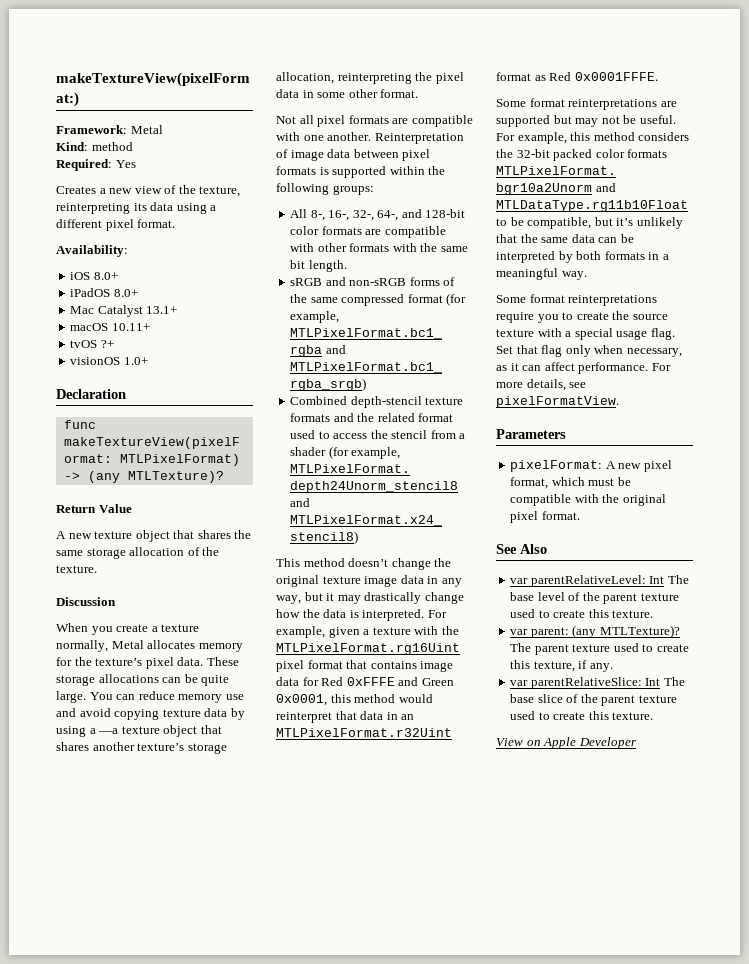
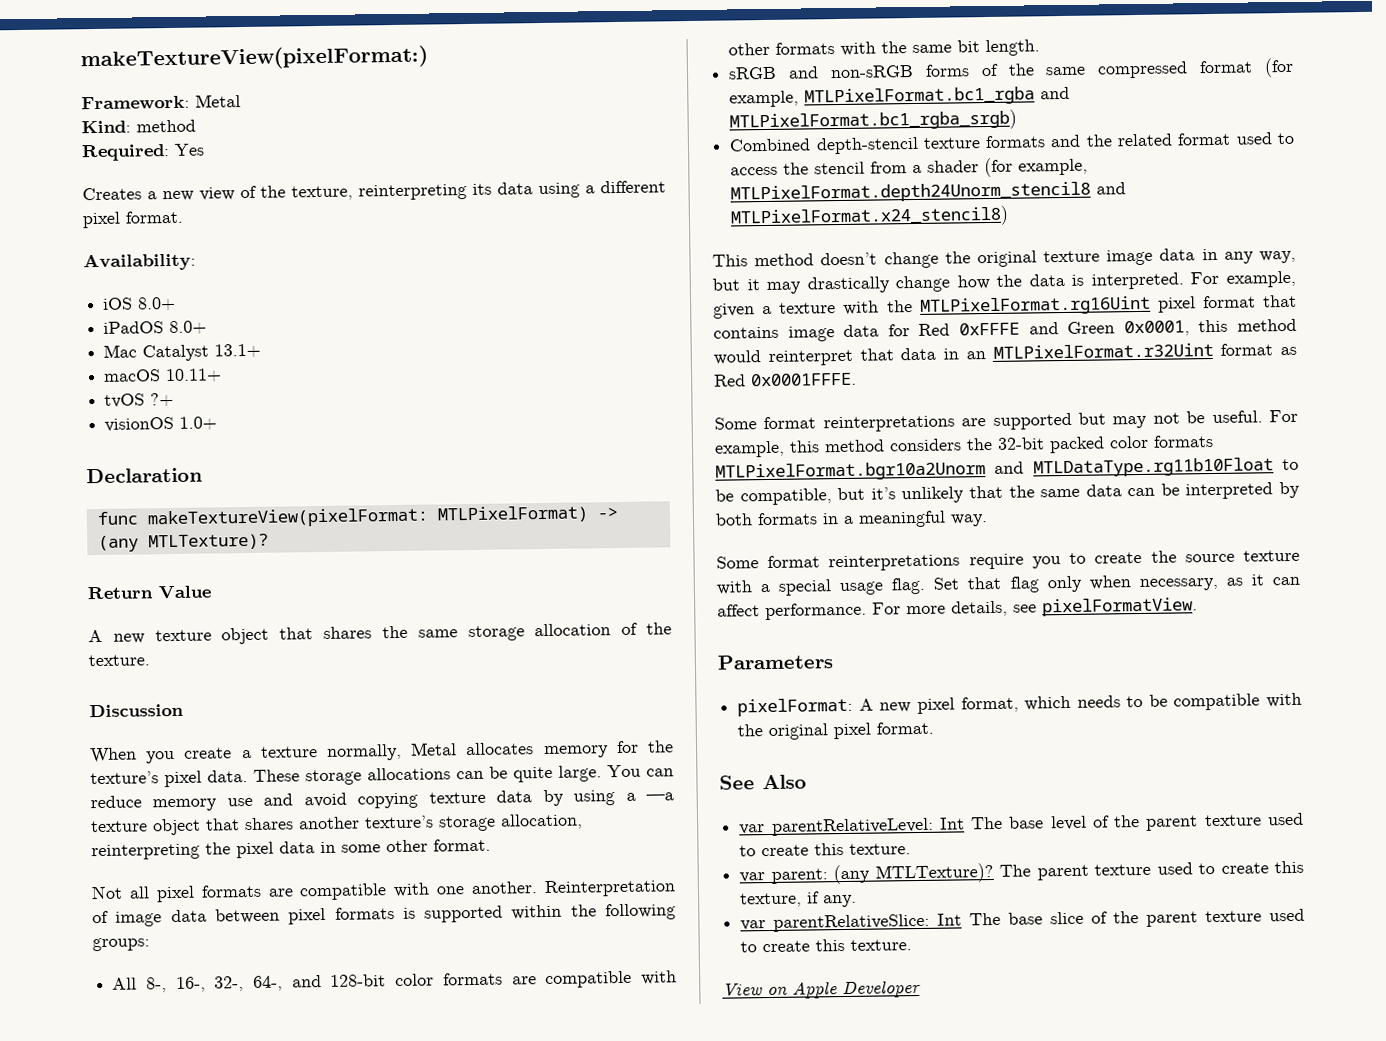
[588,478,615,486] must -> [1076,695,1144,708] needs to

